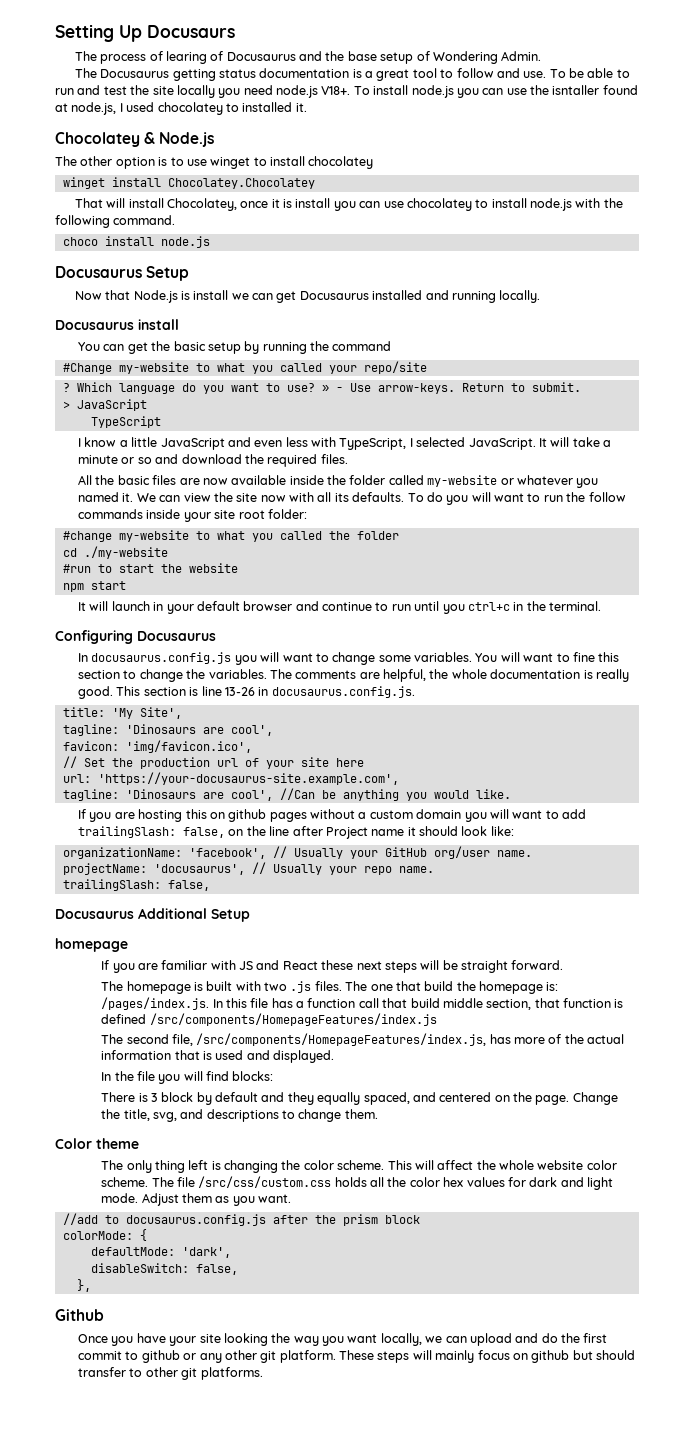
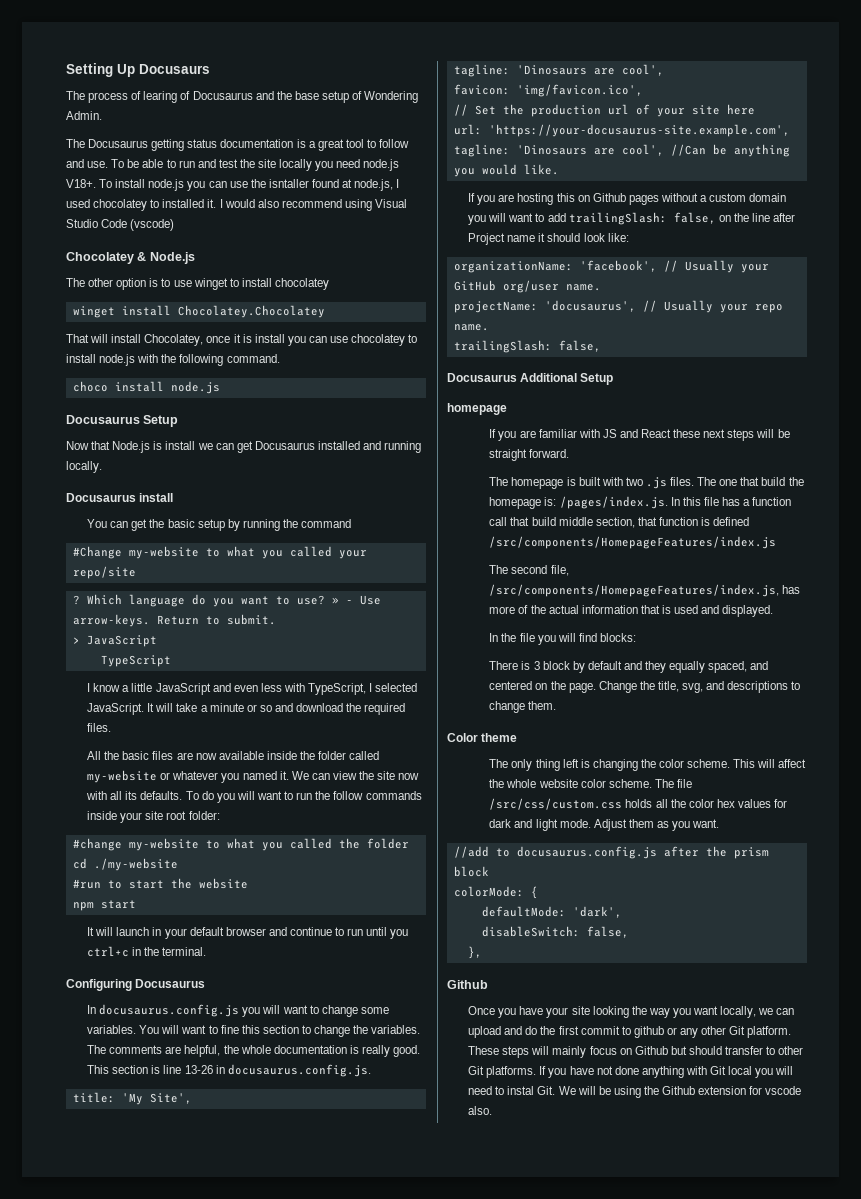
(307, 107) none -> [219,199,408,211] [66,219,175,231] I would also recommend using Visual Studio Code (vscode)
[228,809,267,822] github -> [592,193,626,202] Github
[260,1351,277,1363] git -> [729,1026,746,1035] Git
[531,1350,570,1363] github -> [634,1046,668,1055] Github
[181,1367,263,1380] git platforms. -> [468,1066,794,1078] [468,1086,802,1098] [468,1106,493,1115] Git platforms. If you have not done anything with Git local you will need to instal Git. We will be using the Github extension for vscode also.

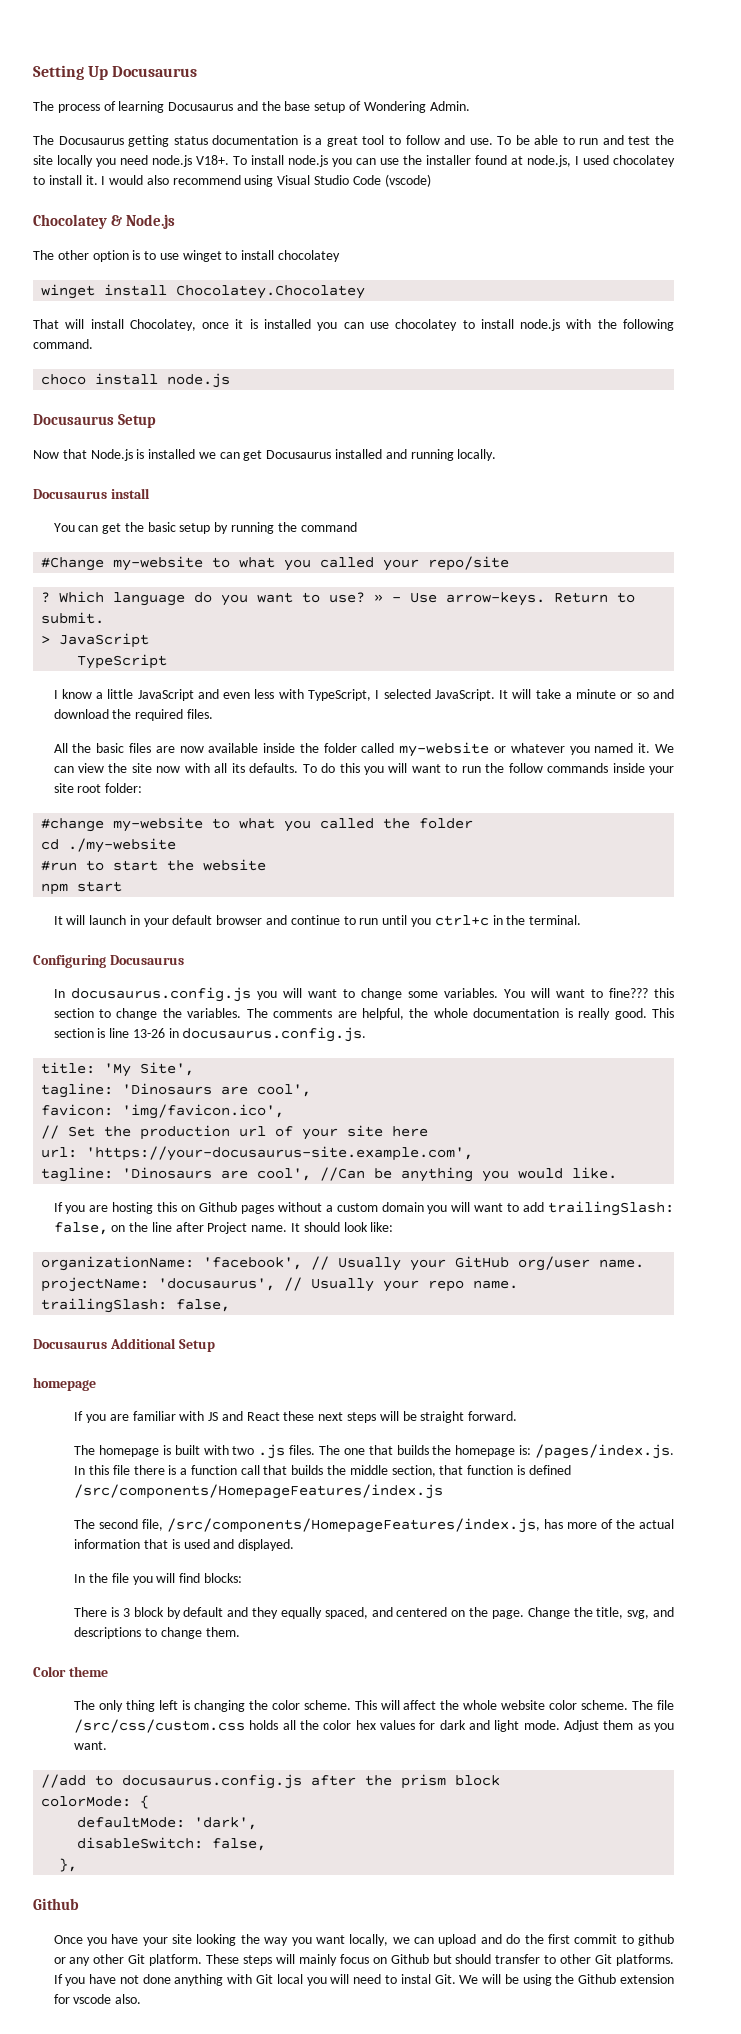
[139,64,210,74] Docusaurs -> [112,66,198,77] Docusaurus
[143,91,191,103] learing of -> [118,101,165,113] learning
[268,179,309,188] isntaller -> [426,155,471,165] installer
[162,199,205,208] installed -> [48,175,82,185] install
[254,334,285,343] install -> [264,319,312,329] installed
[165,441,196,450] install -> [148,449,196,459] installed
(214, 795) none -> [339,763,360,773] this
[220,1025,239,1034] fine -> [608,988,648,998] fine???
[507,233,546,242] name it -> [251,1223,301,1232] name. It
[761,477,786,486] build -> [396,1445,429,1455] builds
[721,497,740,506] has -> [133,1465,177,1475] there is
[531,517,556,526] build -> [291,1465,346,1475] builds the

